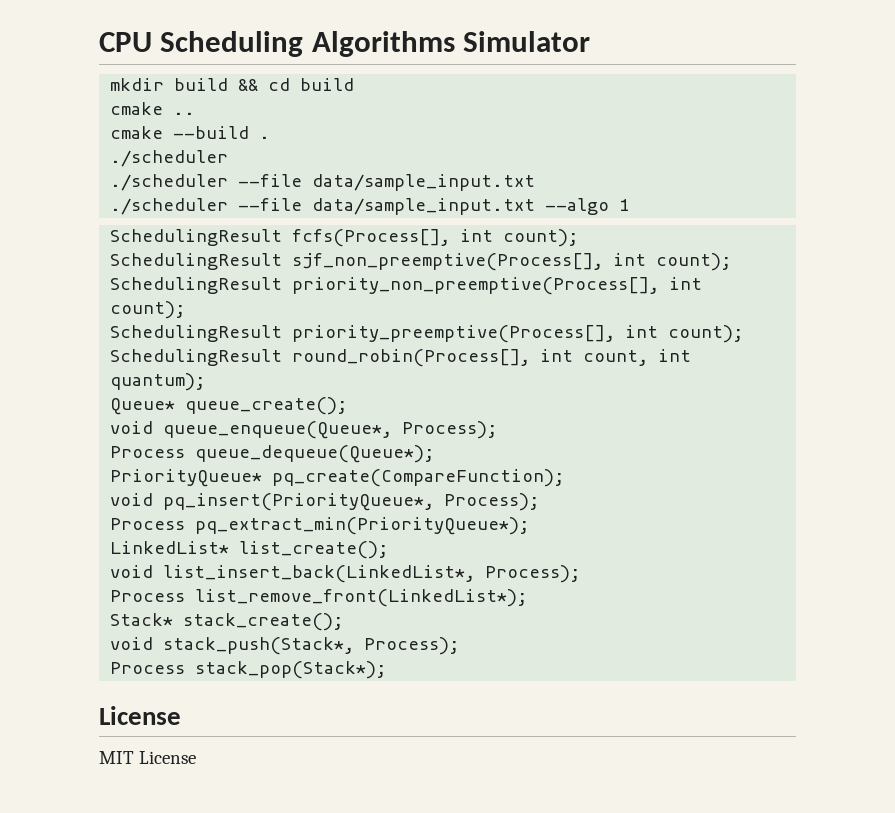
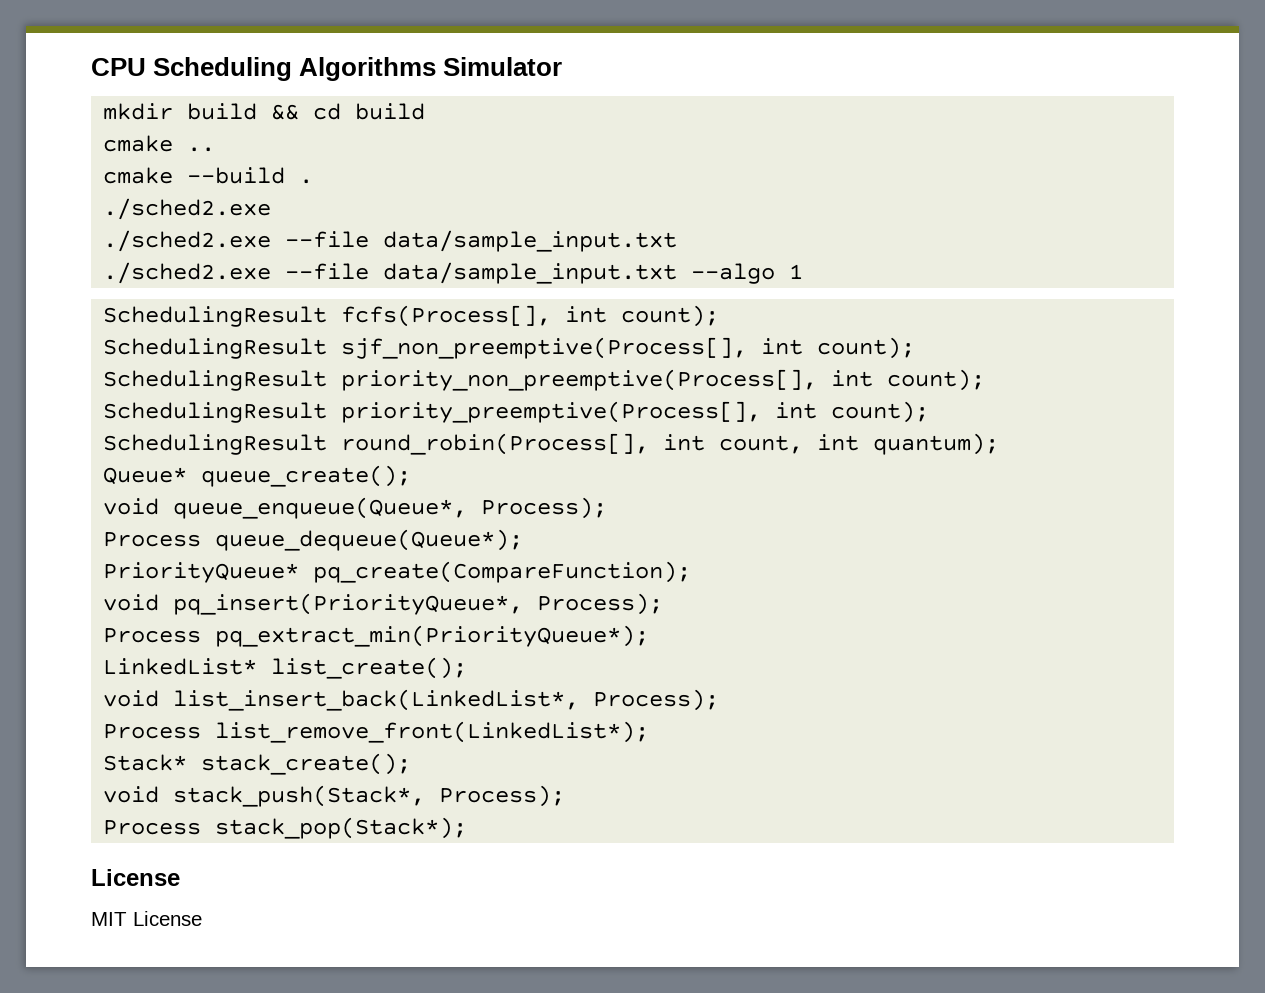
[110,150,229,167] [110,174,229,191] ./scheduler // ./scheduler -> [103,198,272,220] [103,230,272,252] ./sched2.exe // ./sched2.exe
[110,198,229,215] ./scheduler -> [103,262,272,284] ./sched2.exe

